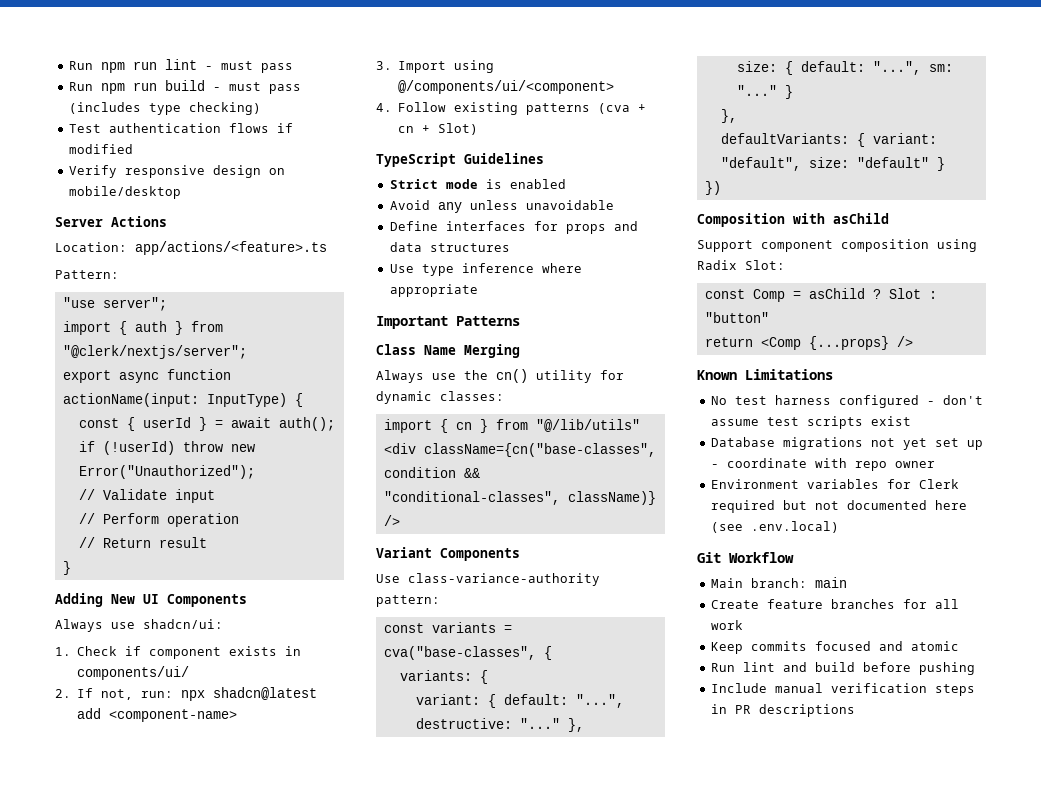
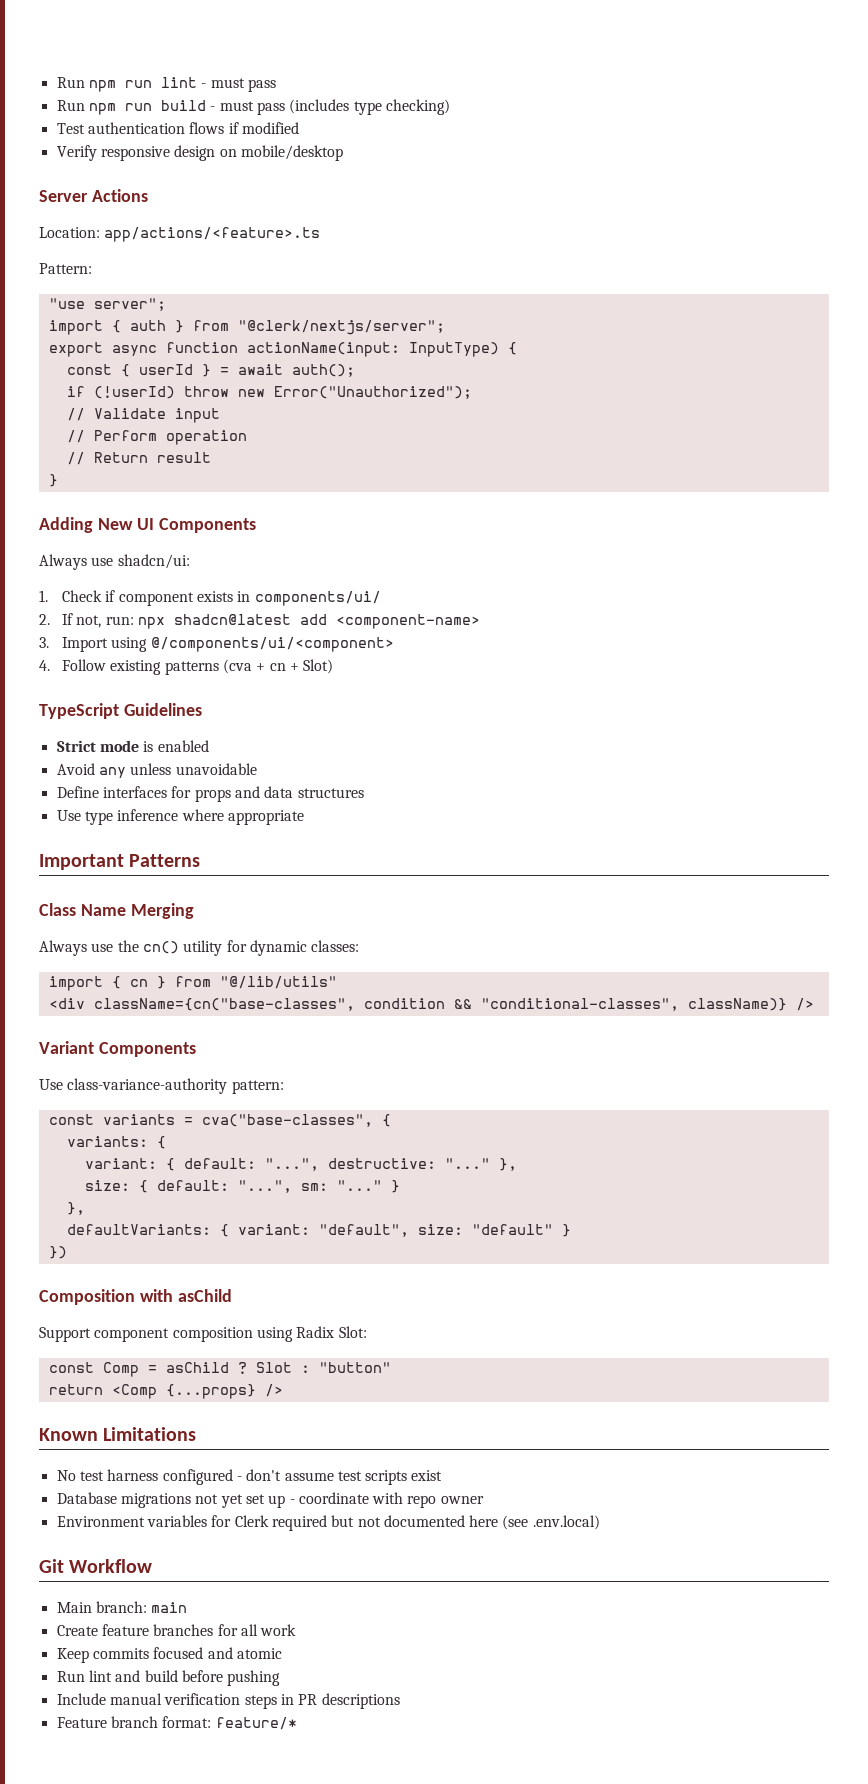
(855, 710) none -> [56,1716,297,1730] // Feature branch format: feature/*

